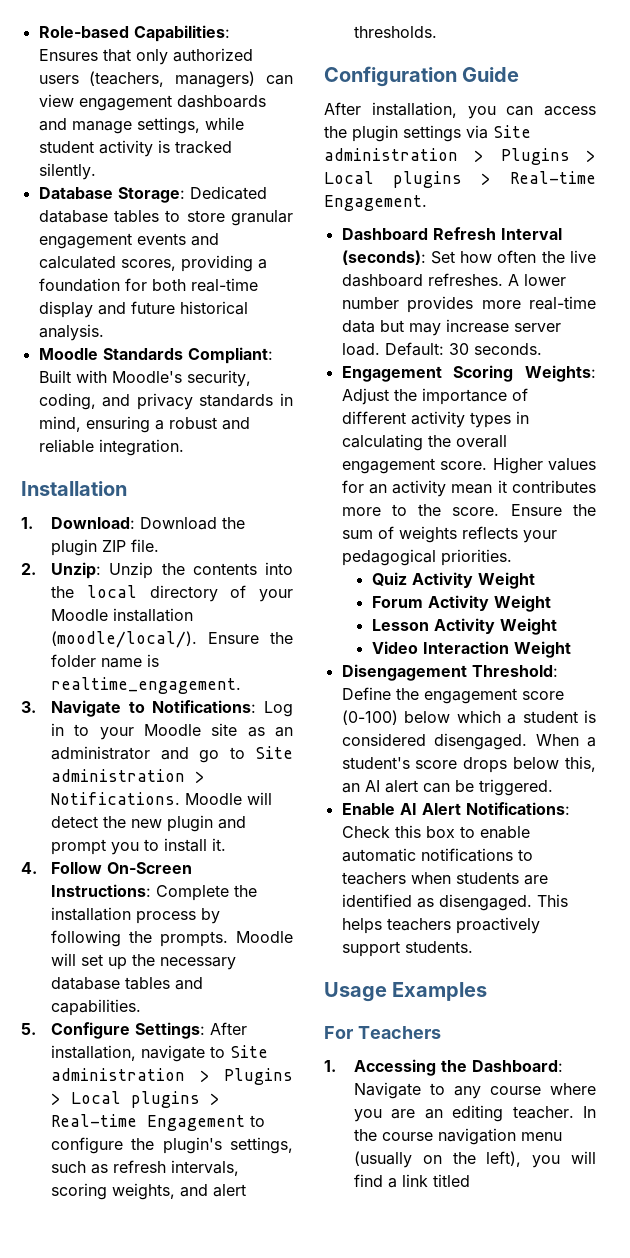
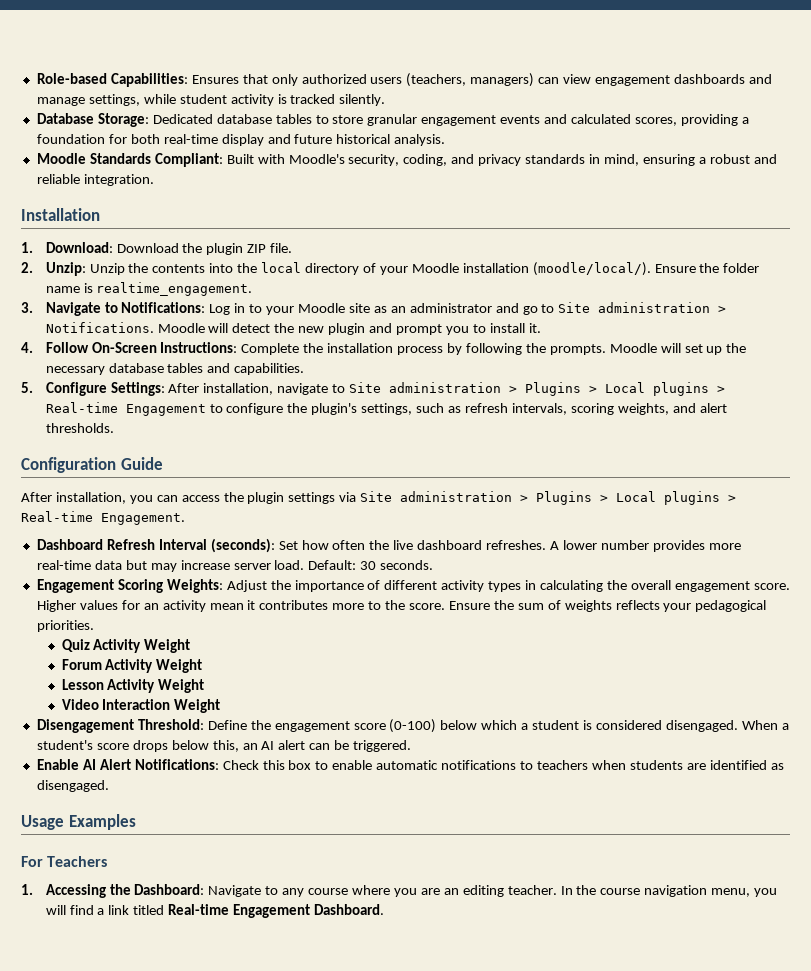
[536,894,568,907] [341,917,540,934] [341,941,473,957] This helps teachers proactively support students. -> (109, 786) none
[521,1132,563,1141] [354,1151,522,1168] menu (usually on the left), -> [711,888,751,897] menu,
(471, 1180) none -> [168,904,385,918] Real-time Engagement Dashboard.

